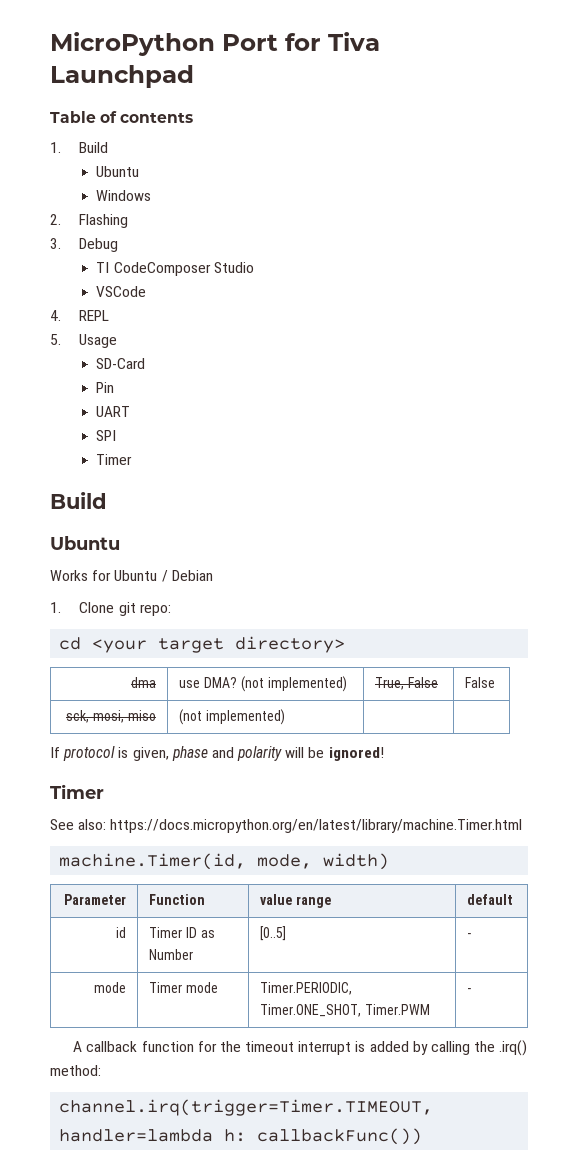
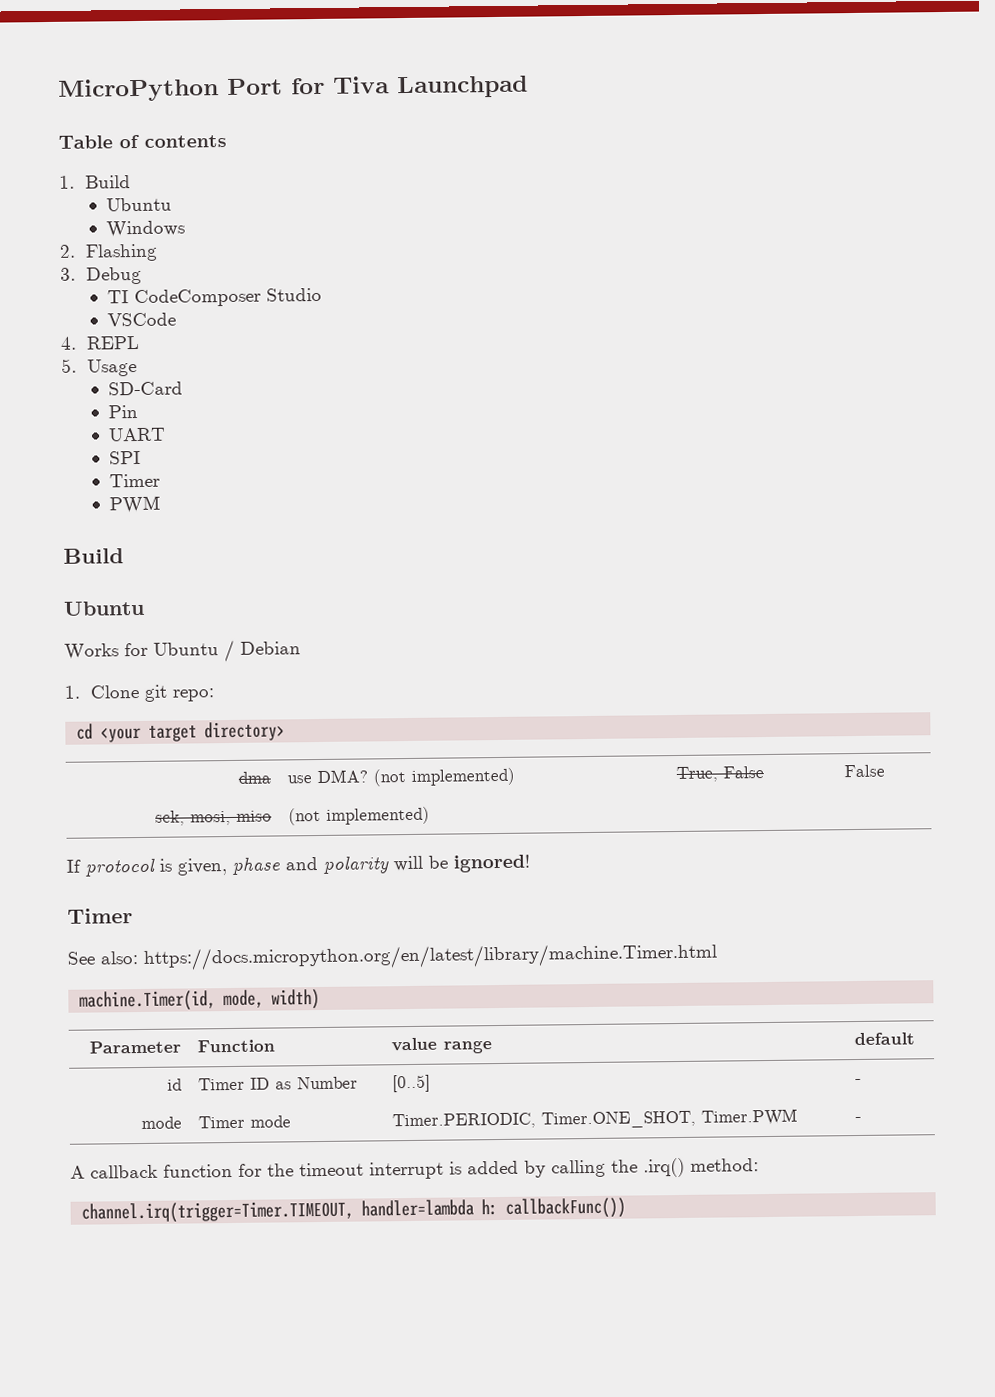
(133, 459) none -> [109,495,161,514] // PWM

